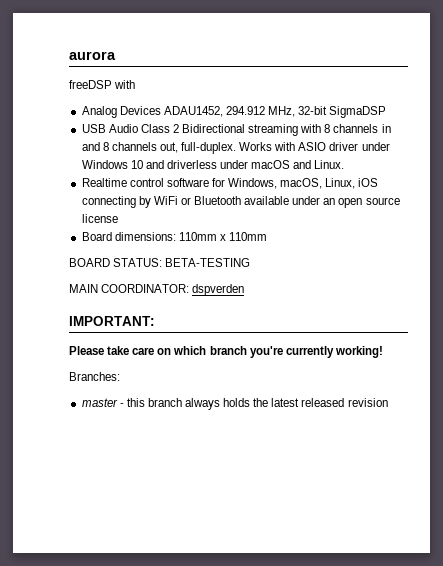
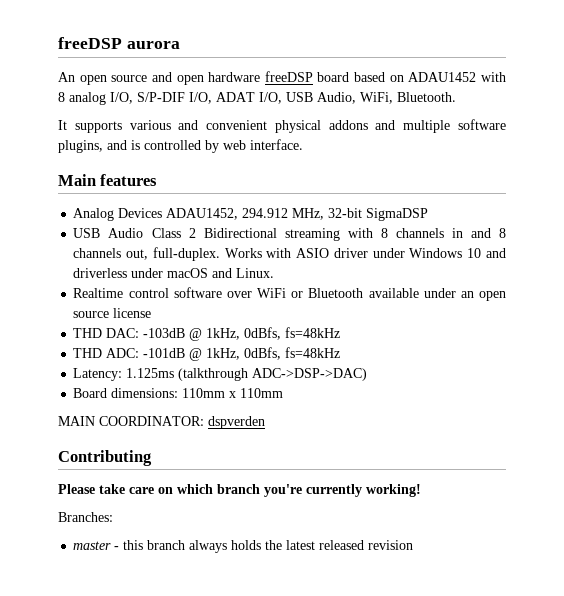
(69, 55) none -> [58,37,122,49] freeDSP
[69,80,136,89] freeDSP with -> [58,71,506,85] [58,92,456,105] [58,119,506,133] [58,139,303,153] [58,174,158,186] An open source and open hardware freeDSP board based on ADAU1452 with 8 analog I/O, S/P-DIF I/O, ADAT I/O, USB Audio, WiFi, Bluetooth. // It supports various and convenient physical addons and multiple software plugins, and is controlled by web interface. // Main features
[211,178,379,189] [81,196,151,208] for Windows, macOS, Linux, iOS connecting by -> [226,291,252,298] over
(118, 218) none -> [73,327,341,341] [73,347,341,361] [73,368,368,381] // THD DAC: -103dB @ 1kHz, 0dBfs, fs=48kHz // THD ADC: -101dB @ 1kHz, 0dBfs, fs=48kHz // Latency: 1.125ms (talkthrough ADC->DSP->DAC)
[69,258,251,267] // BOARD STATUS: BETA-TESTING -> (284, 393) none
[69,316,155,326] IMPORTANT: -> [58,450,152,466] Contributing

